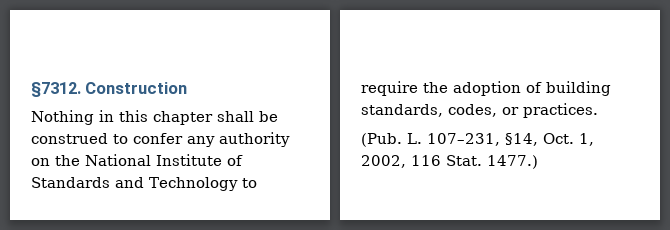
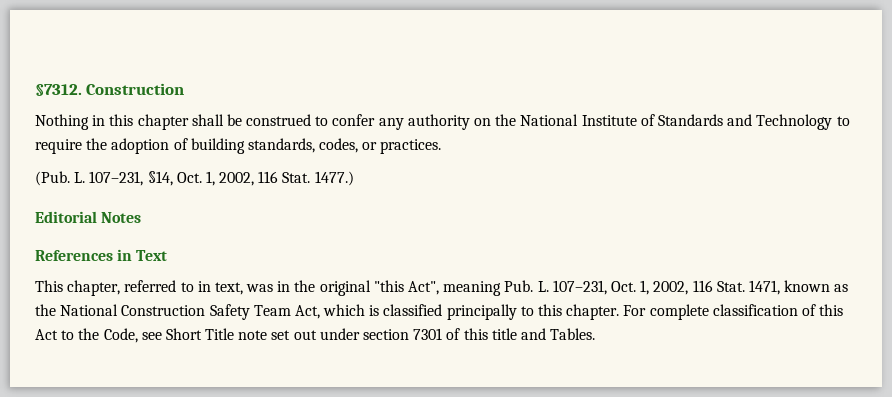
(538, 162) none -> [35,211,142,223] [35,249,168,261] [35,280,849,296] [35,304,844,320] [35,328,596,343] // Editorial Notes // References in Text // This chapter, referred to in text, was in the original "this Act", meaning Pub. L. 107–231, Oct. 1, 2002, 116 Stat. 1471, known as the National Construction Safety Team Act, which is classified principally to this chapter. For complete classification of this Act to the Code, see Short Title note set out under section 7301 of this title and Tables.

